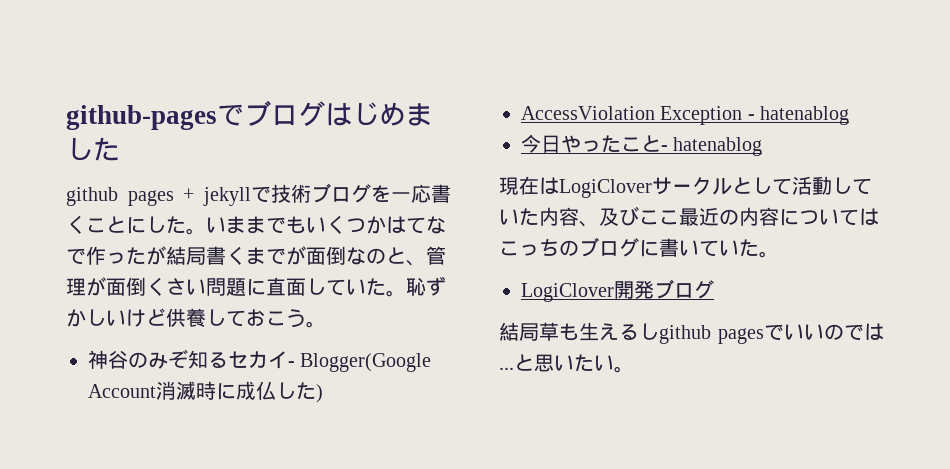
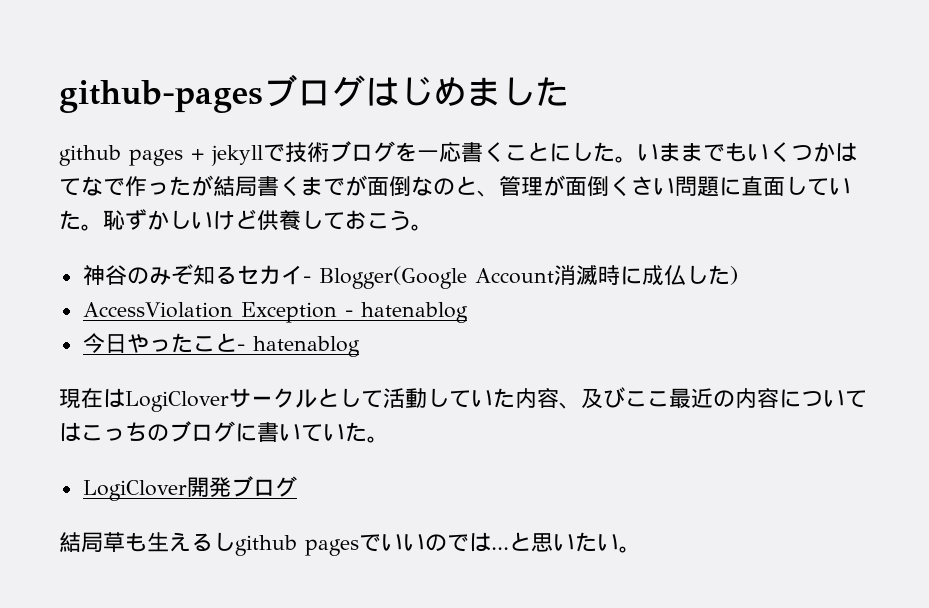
[217,104,244,126] で -> (263, 96) none

